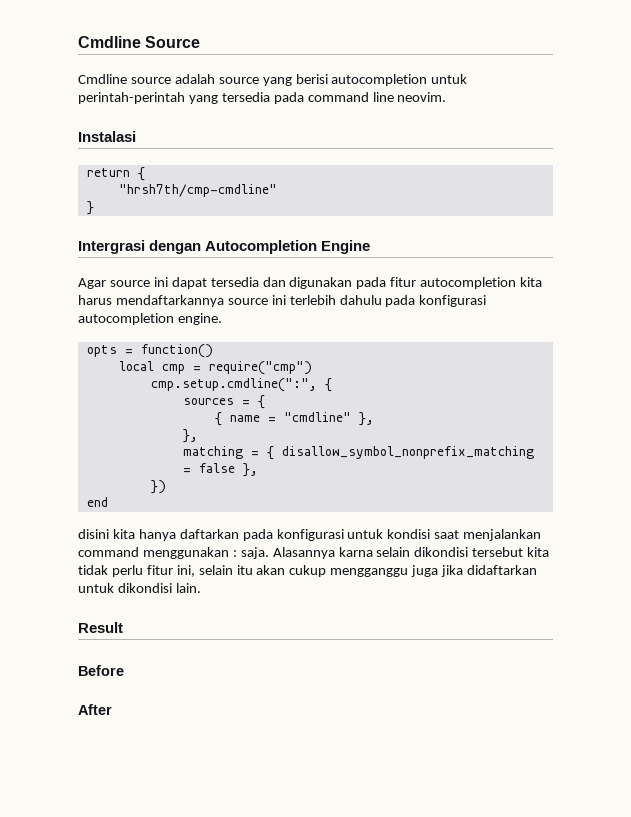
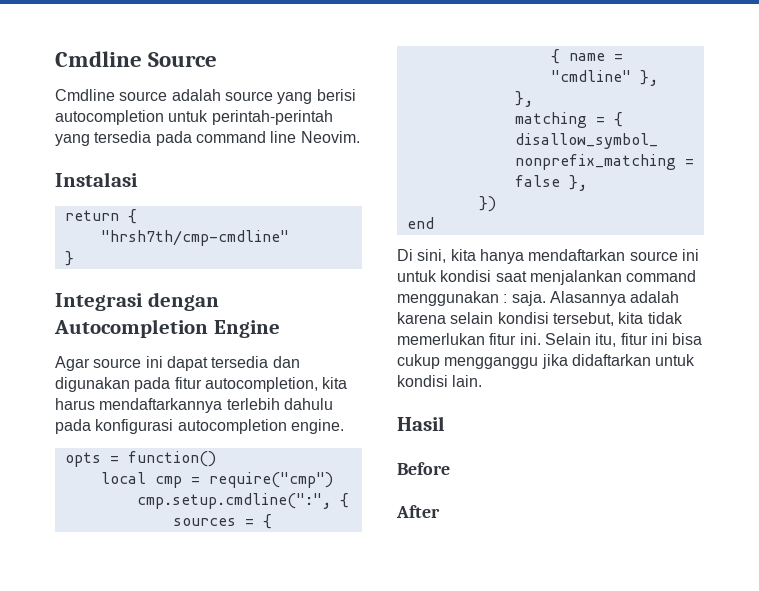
[397,92,447,102] neovim. -> [300,131,360,143] Neovim.
[78,240,145,254] Intergrasi -> [55,293,143,311] Integrasi
[420,277,517,289] autocompletion -> [204,377,318,392] autocompletion,
[227,295,286,305] source ini -> (223, 405) none
[78,529,344,541] disini kita hanya daftarkan pada konfigurasi -> [397,249,699,264] Di sini, kita hanya mendaftarkan source ini
[338,547,550,557] [78,565,286,577] karna selain dikondisi tersebut kita tidak perlu fitur ini, selain itu akan -> [630,291,680,303] [397,312,683,326] [397,333,703,347] adalah karena selain kondisi tersebut, kita tidak memerlukan fitur ini. Selain itu, fitur ini bisa
[411,565,439,577] juga -> (539, 363) none
[117,583,172,593] dikondisi -> [397,375,448,387] kondisi
[78,622,123,633] Result -> [397,416,445,431] Hasil

